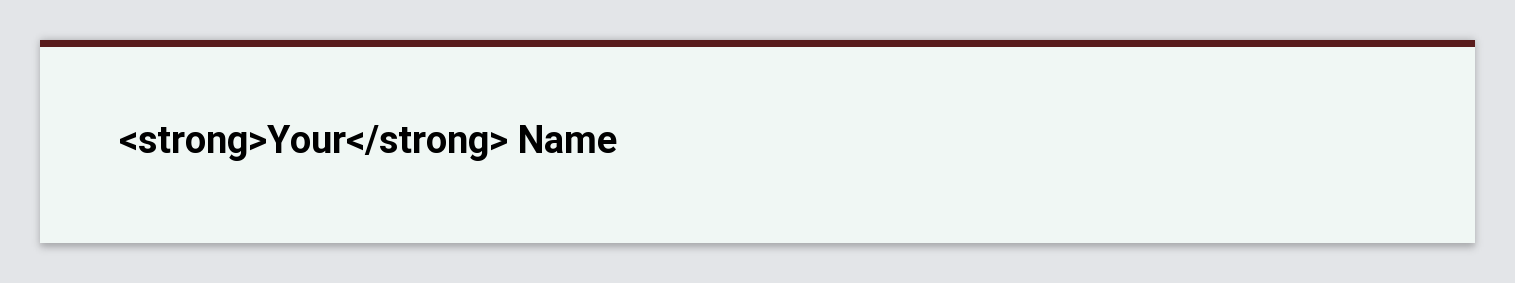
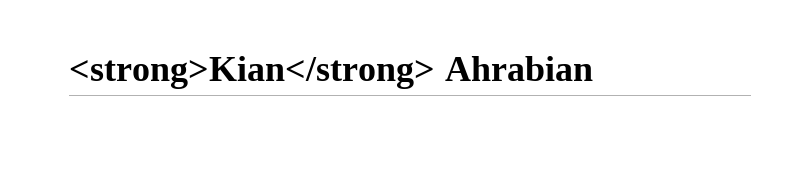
[119,125,618,161] <strong>Your</strong> Name -> [69,56,593,89] <strong>Kian</strong> Ahrabian

